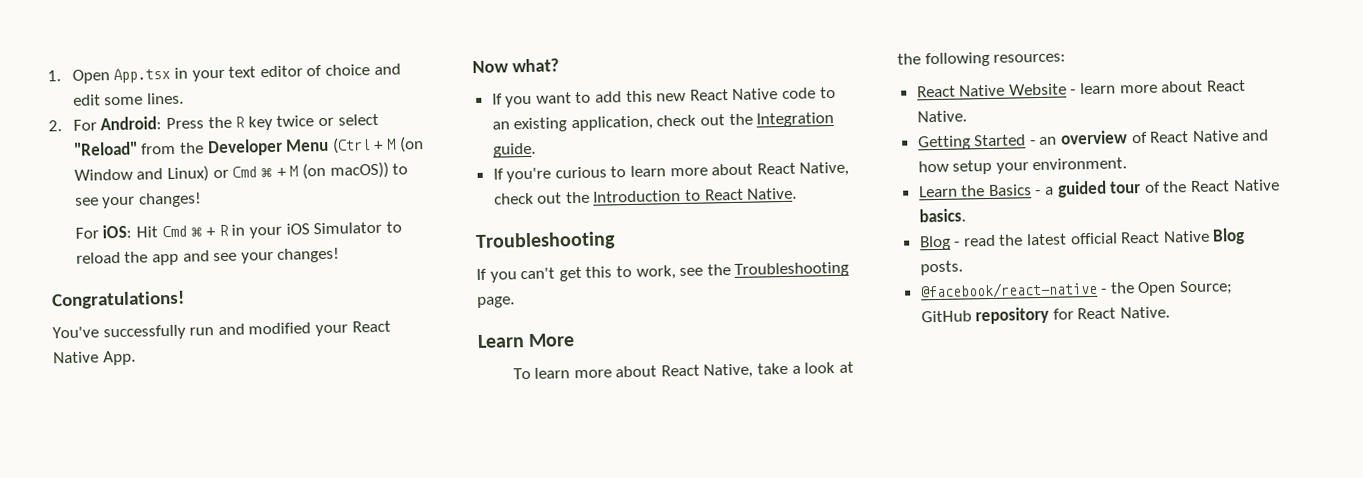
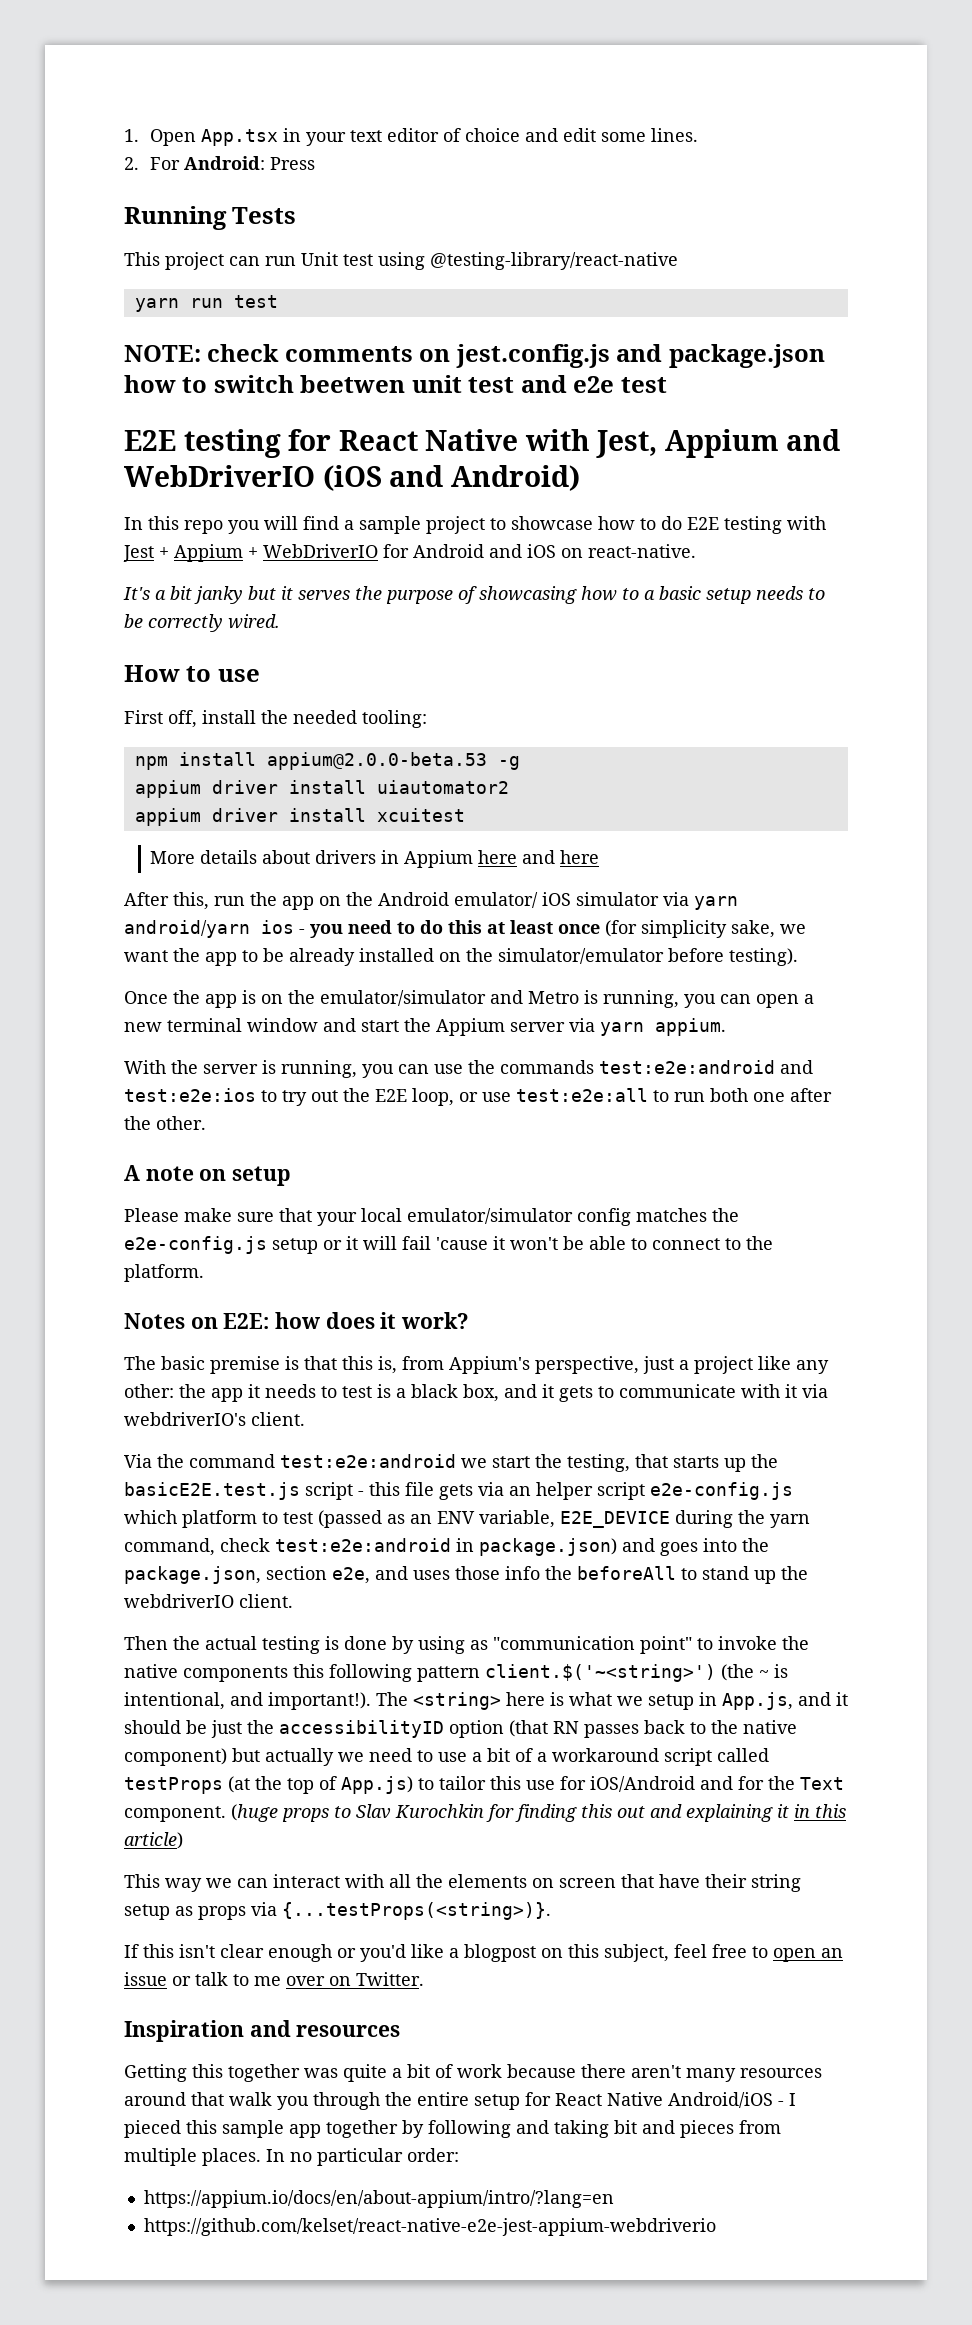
[207,113,379,131] [73,136,424,157] [73,161,409,183] [74,192,203,209] [74,221,402,239] [75,247,341,266] [51,290,185,310] [52,320,391,341] [53,350,136,366] [472,58,559,74] [491,86,836,108] [491,111,835,133] [492,142,536,158] [492,161,850,183] [493,187,798,205] [475,231,616,252] [476,261,850,283] [477,296,515,309] [477,333,576,348] [512,361,854,380] [897,51,1067,68] [916,79,1246,98] [916,110,967,123] [917,129,1270,151] [917,157,1128,175] [918,179,1280,198] [918,208,966,223] [918,227,1246,251] [919,260,963,276] [919,280,1234,300] [920,306,1171,325] the R key twice or select "Reload" from the Developer Menu (Ctrl + M (on Window and Linux) or Cmd ⌘ + M (on macOS)) to see your changes! // For iOS: Hit Cmd ⌘ + R in your iOS Simulator to reload the app and see your changes! // Congratulations! // You've successfully run and modified your React Native App. // Now what? // If you want to add this new React Native code to an existing application, check out the Integration guide. // If you're curious to learn more about React Native, check out the Introduction to React Native. // Troubleshooting // If you can't get this to work, see the Troubleshooting page. // Learn More // To learn more about React Native, take a look at the following resources: // React Native Website - learn more about React Native. // Getting Started - an overview of React Native and how setup your environment. // Learn the Basics - a guided tour of the React Native basics. // Blog - read the latest official React Native Blog posts. // @facebook/react-native - the Open Source; GitHub repository for React Native. -> [124,206,297,230] [124,252,678,270] [134,295,278,312] [124,344,825,368] [124,375,667,393] [124,429,841,458] [124,465,580,491] [124,516,826,534] [123,544,696,562] [123,586,825,604] [124,614,280,632] [124,665,260,682] [124,710,427,728] [134,752,520,770] [134,780,509,798] [134,808,465,826] [150,850,600,868] [124,892,738,910] [124,920,806,938] [124,948,798,966] [124,990,814,1008] [124,1018,726,1036] [124,1060,813,1078] [124,1088,832,1106] [124,1116,206,1130] [124,1165,292,1186] [124,1208,739,1226] [124,1236,773,1254] [124,1264,204,1282] [124,1312,470,1329] [124,1356,829,1374] [124,1384,828,1402] [124,1412,305,1426] [124,1454,778,1472] [124,1482,793,1500] [124,1510,810,1528] [124,1538,769,1556] [124,1566,808,1584] [124,1594,293,1608] [124,1636,809,1654] [124,1664,788,1682] [124,1692,848,1710] [124,1720,797,1738] [124,1748,769,1766] [124,1776,844,1794] [124,1804,846,1822] [124,1832,183,1849] [124,1874,801,1892] [124,1902,551,1920] [124,1944,843,1962] [124,1972,424,1986] [124,2020,401,2042] [124,2064,822,2082] [124,2092,796,2110] [124,2120,781,2138] [124,2148,459,2166] [143,2190,614,2208] [143,2218,716,2236] // Running Tests // This project can run Unit test using @testing-library/react-native // yarn run test // NOTE: check comments on jest.config.js and package.json how to switch beetwen unit test and e2e test // E2E testing for React Native with Jest, Appium and WebDriverIO (iOS and Android) // In this repo you will find a sample project to showcase how to do E2E testing with Jest + Appium + WebDriverIO for Android and iOS on react-native. // It's a bit janky but it serves the purpose of showcasing how to a basic setup needs to be correctly wired. // How to use // First off, install the needed tooling: // npm install appium@2.0.0-beta.53 -g // appium driver install uiautomator2 // appium driver install xcuitest // More details about drivers in Appium here and here // After this, run the app on the Android emulator/ iOS simulator via yarn android/yarn ios - you need to do this at least once (for simplicity sake, we want the app to be already installed on the simulator/emulator before testing). // Once the app is on the emulator/simulator and Metro is running, you can open a new terminal window and start the Appium server via yarn appium. // With the server is running, you can use the commands test:e2e:android and test:e2e:ios to try out the E2E loop, or use test:e2e:all to run both one after the other. // A note on setup // Please make sure that your local emulator/simulator config matches the e2e-config.js setup or it will fail 'cause it won't be able to connect to the platform. // Notes on E2E: how does it work? // The basic premise is that this is, from Appium's perspective, just a project like any other: the app it needs to test is a black box, and it gets to communicate with it via webdriverIO's client. // Via the command test:e2e:android we start the testing, that starts up the basicE2E.test.js script - this file gets via an helper script e2e-config.js which platform to test (passed as an ENV variable, E2E_DEVICE during the yarn command, check test:e2e:android in package.json) and goes into the package.json, section e2e, and uses those info the beforeAll to stand up the webdriverIO client. // Then the actual testing is done by using as "communication point" to invoke the native components this following pattern client.$('~<string>') (the ~ is intentional, and important!). The <string> here is what we setup in App.js, and it should be just the accessibilityID option (that RN passes back to the native component) but actually we need to use a bit of a workaround script called testProps (at the top of App.js) to tailor this use for iOS/Android and for the Text component. (huge props to Slav Kurochkin for finding this out and explaining it in this article) // This way we can interact with all the elements on screen that have their string setup as props via {...testProps(<string>)}. // If this isn't clear enough or you'd like a blogpost on this subject, feel free to open an issue or talk to me over on Twitter. // Inspiration and resources // Getting this together was quite a bit of work because there aren't many resources around that walk you through the entire setup for React Native Android/iOS - I pieced this sample app together by following and taking bit and pieces from multiple places. In no particular order: // https://appium.io/docs/en/about-appium/intro/?lang=en // https://github.com/kelset/react-native-e2e-jest-appium-webdriverio

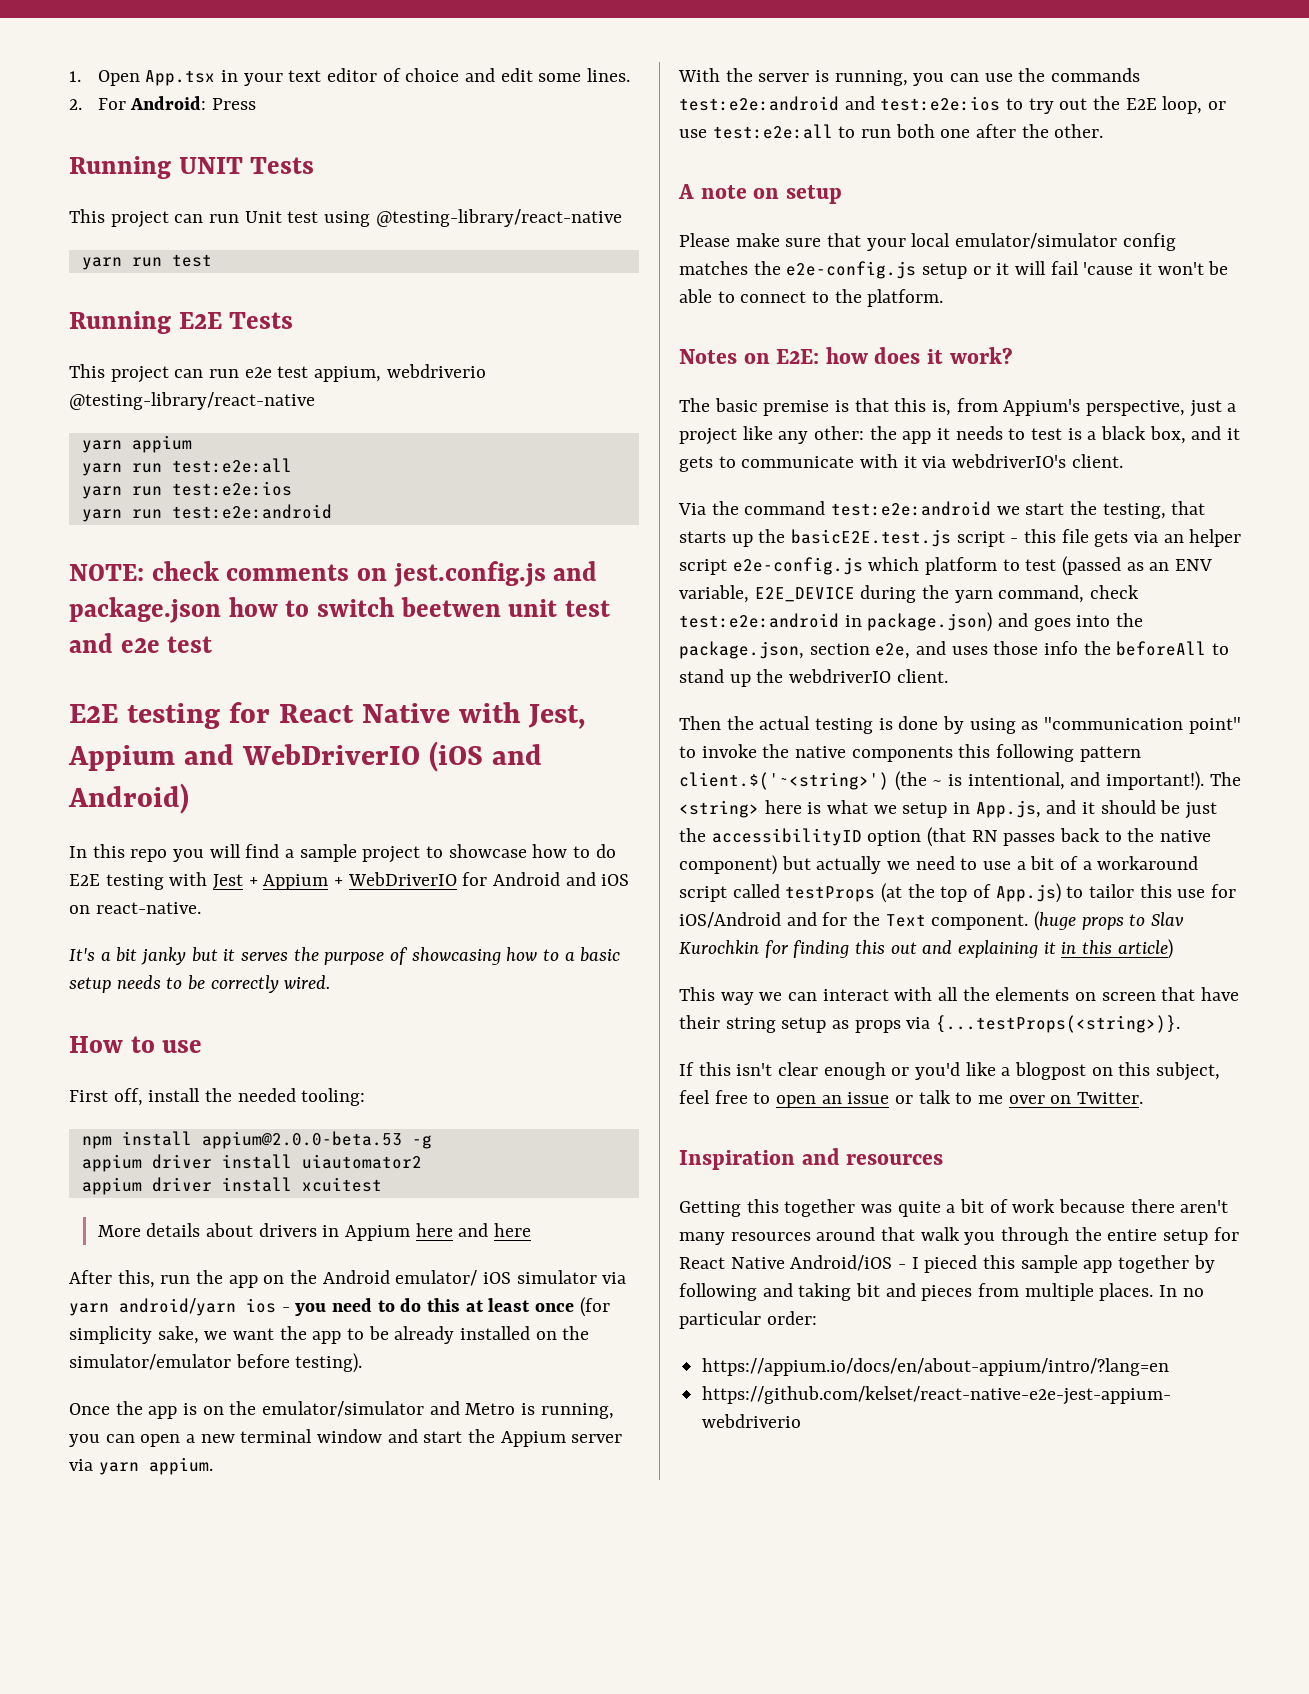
(227, 218) none -> [178,157,243,174] UNIT
(278, 301) none -> [69,311,294,334] [69,364,486,383] [69,392,315,410] [81,435,192,453] [81,458,292,476] [81,481,292,499] [81,504,332,522] // Running E2E Tests // This project can run e2e test appium, webdriverio @testing-library/react-native // yarn appium // yarn run test:e2e:all // yarn run test:e2e:ios // yarn run test:e2e:android

